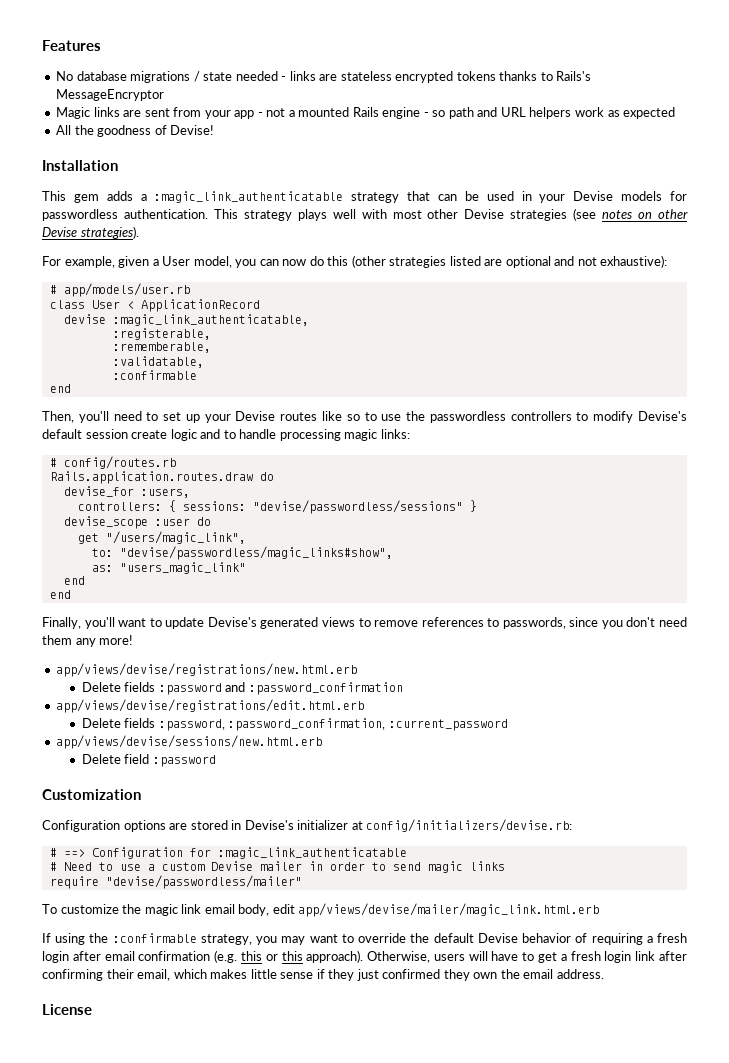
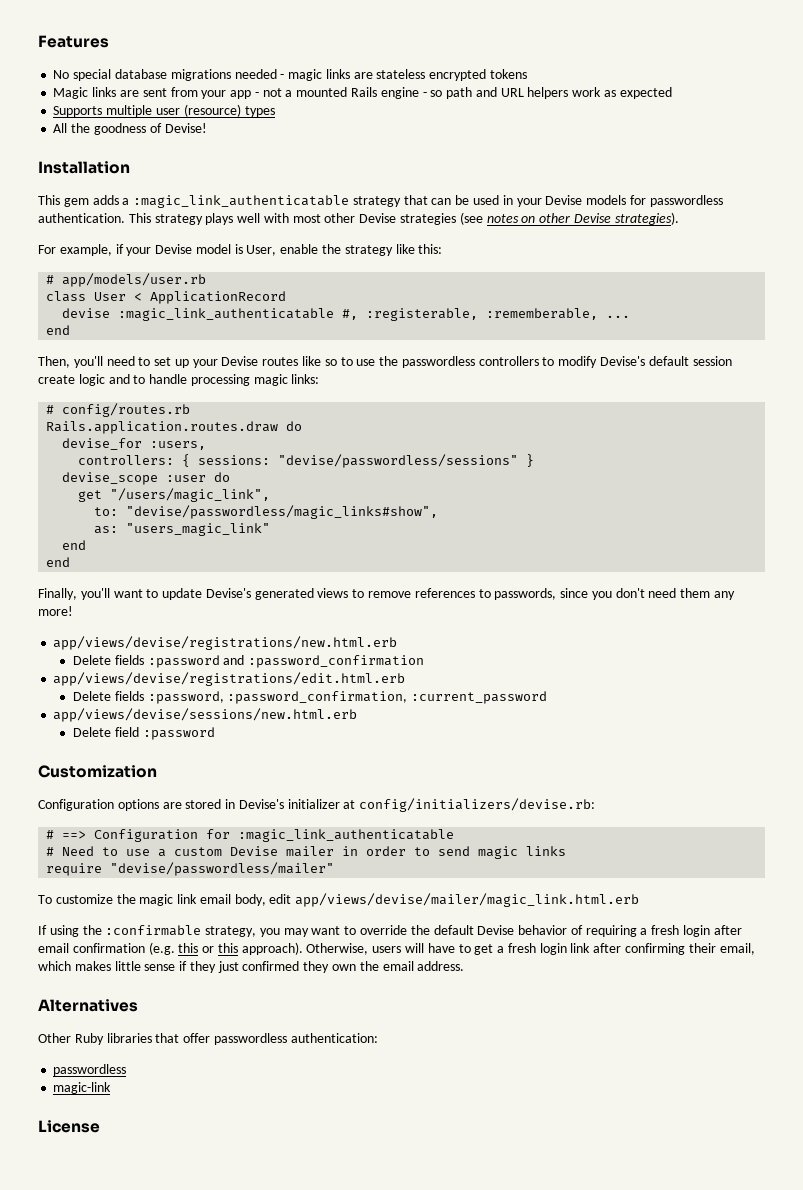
(74, 76) none -> [73,69,112,81] special
[193,71,233,82] / state -> (231, 75) none
(287, 78) none -> [288,69,323,81] magic
[499,71,592,81] [56,89,165,101] thanks to Rails's MessageEncryptor -> (527, 74) none
(676, 113) none -> [53,104,275,117] // Supports multiple user (resource) types
[118,255,668,268] given a User model, you can now do this (other strategies listed are optional and not exhaustive): -> [115,244,443,256] if your Devise model is User, enable the strategy like this:
[112,314,309,326] :magic_link_authenticatable, // -> [118,308,359,321] :magic_link_authenticatable #,
(211, 334) // -> (479, 314) none
[112,356,204,368] [112,370,197,380] // :validatable, // :confirmable -> [606,315,631,318] ...
(604, 974) none -> [38,999,138,1012] [38,1033,378,1045] [53,1064,127,1076] [53,1082,112,1094] // Alternatives // Other Ruby libraries that offer passwordless authentication: // passwordless // magic-link

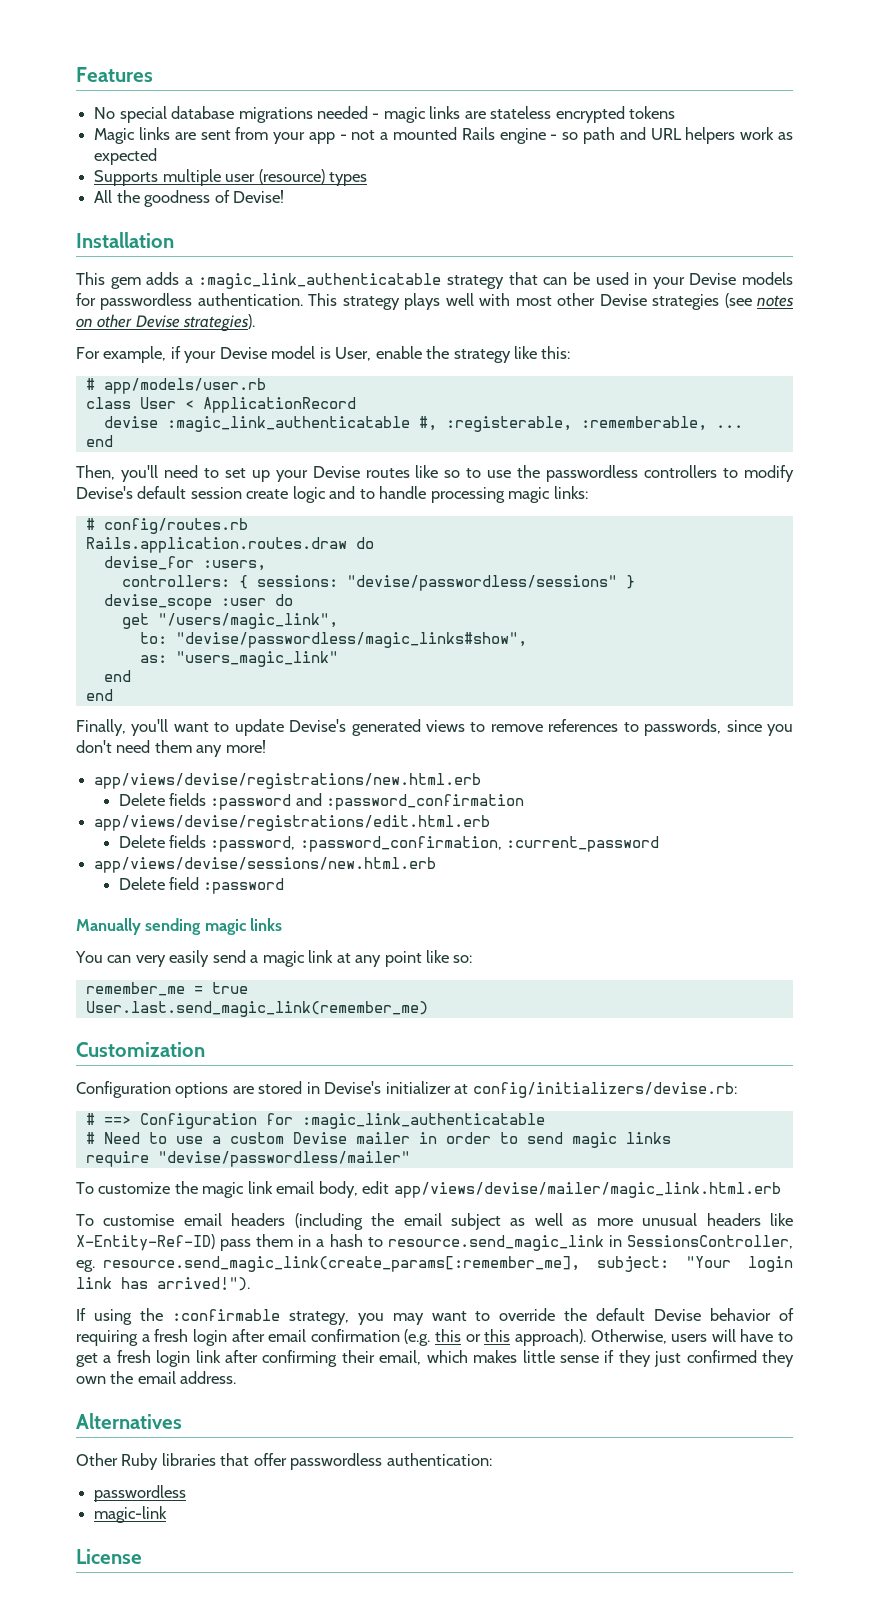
(215, 733) none -> [76,918,283,935] [75,950,473,967] [85,982,248,996] [85,1001,428,1017] // Manually sending magic links // You can very easily send a magic link at any point like so: // remember_me = true // User.last.send_magic_link(remember_me)
(640, 900) none -> [76,1213,793,1230] [76,1234,793,1251] [76,1256,793,1272] [76,1277,250,1291] // To customise email headers (including the email subject as well as more unusual headers like X-Entity-Ref-ID) pass them in a hash to resource.send_magic_link in SessionsController, eg. resource.send_magic_link(create_params[:remember_me], subject: "Your login link has arrived!").

